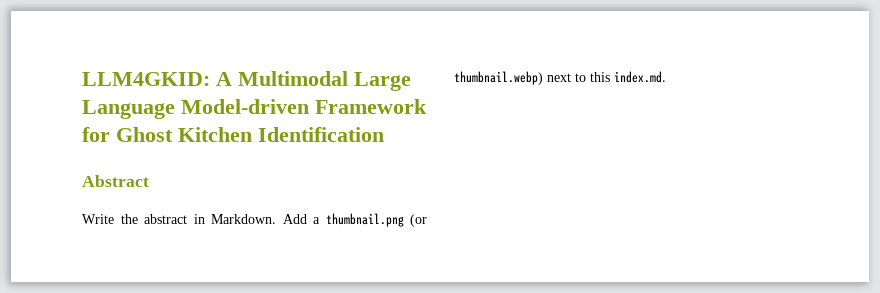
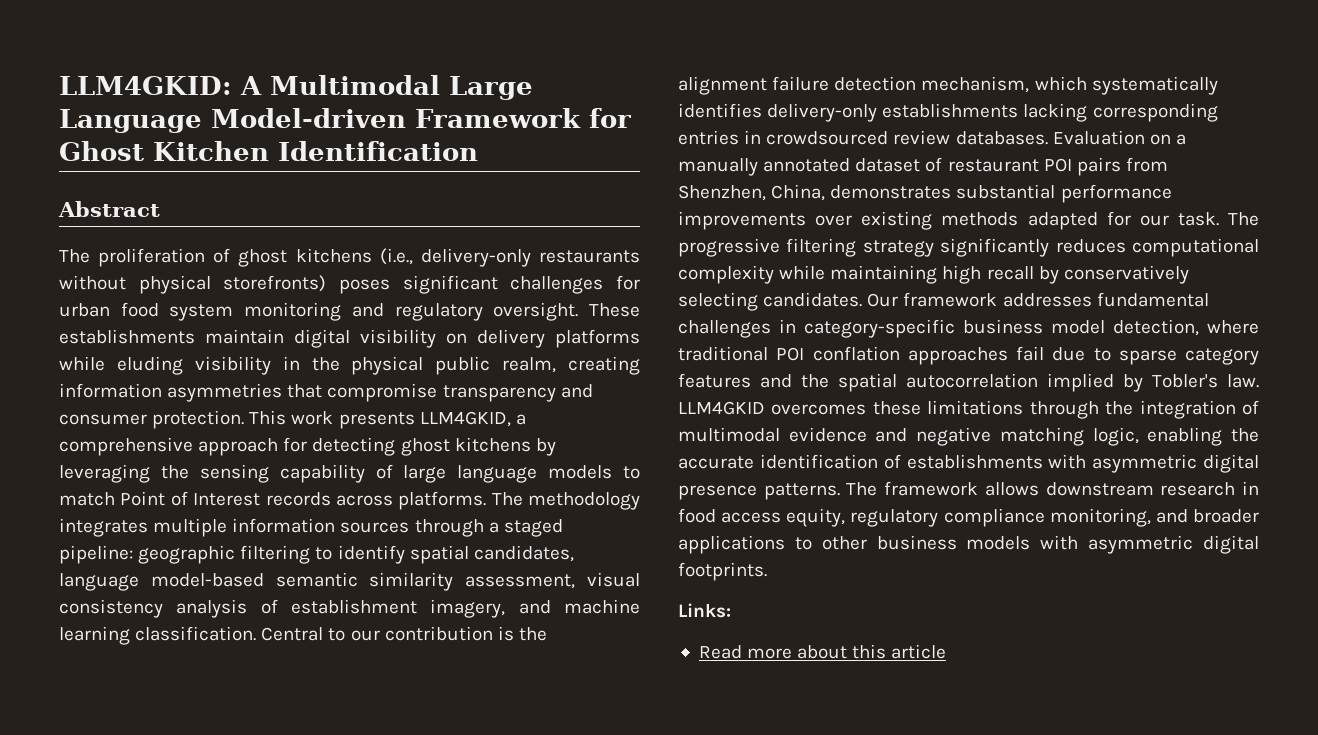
[82,213,427,227] [454,71,666,85] Write the abstract in Markdown. Add a thumbnail.png (or thumbnail.webp) next to this index.md. -> [59,248,640,267] [59,275,641,294] [59,302,640,321] [59,329,640,348] [59,356,640,375] [59,383,593,402] [59,410,526,429] [59,437,556,456] [59,464,640,483] [59,491,640,510] [59,518,563,537] [59,545,574,564] [59,572,640,591] [59,599,640,618] [59,626,547,645] [678,76,1218,95] [678,103,1218,122] [678,130,1186,145] [678,157,1168,176] [678,184,1172,203] [678,211,1259,230] [678,238,1259,257] [678,265,1189,284] [678,292,1209,311] [678,319,1259,338] [678,346,1259,365] [678,373,1259,392] [678,400,1259,419] [678,427,1259,446] [678,454,1259,473] [678,481,1259,500] [678,508,1259,527] [678,535,1259,554] [678,562,767,581] [678,603,731,618] [698,644,947,659] The proliferation of ghost kitchens (i.e., delivery-only restaurants without physical storefronts) poses significant challenges for urban food system monitoring and regulatory oversight. These establishments maintain digital visibility on delivery platforms while eluding visibility in the physical public realm, creating information asymmetries that compromise transparency and consumer protection. This work presents LLM4GKID, a comprehensive approach for detecting ghost kitchens by leveraging the sensing capability of large language models to match Point of Interest records across platforms. The methodology integrates multiple information sources through a staged pipeline: geographic filtering to identify spatial candidates, language model-based semantic similarity assessment, visual consistency analysis of establishment imagery, and machine learning classification. Central to our contribution is the alignment failure detection mechanism, which systematically identifies delivery-only establishments lacking corresponding entries in crowdsourced review databases. Evaluation on a manually annotated dataset of restaurant POI pairs from Shenzhen, China, demonstrates substantial performance improvements over existing methods adapted for our task. The progressive filtering strategy significantly reduces computational complexity while maintaining high recall by conservatively selecting candidates. Our framework addresses fundamental challenges in category-specific business model detection, where traditional POI conflation approaches fail due to sparse category features and the spatial autocorrelation implied by Tobler's law. LLM4GKID overcomes these limitations through the integration of multimodal evidence and negative matching logic, enabling the accurate identification of establishments with asymmetric digital presence patterns. The framework allows downstream research in food access equity, regulatory compliance monitoring, and broader applications to other business models with asymmetric digital footprints. // Links: // Read more about this article

